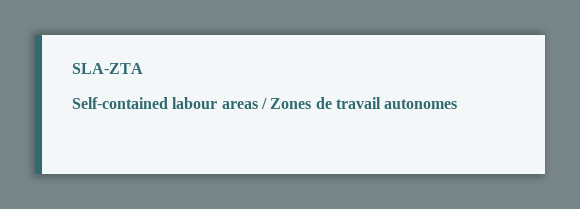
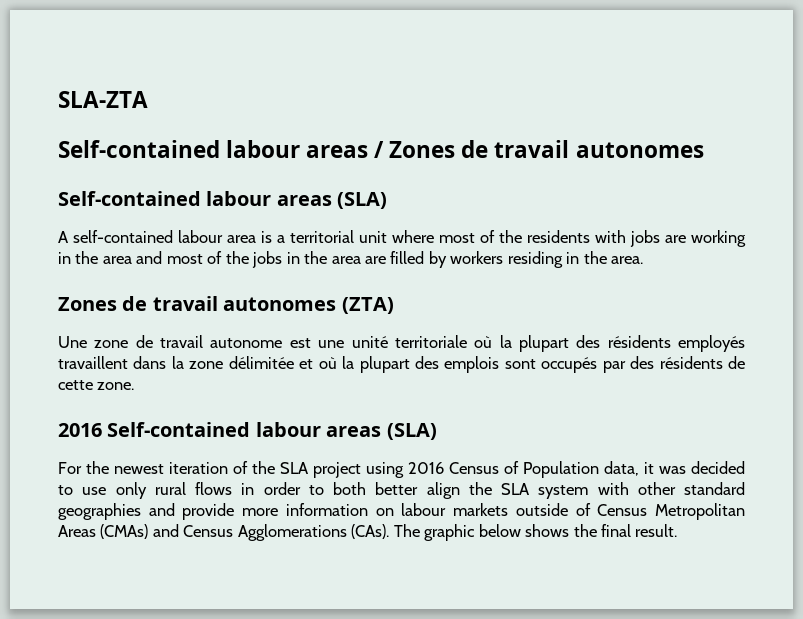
(458, 104) none -> [58,191,388,209] [58,230,746,247] [58,251,644,268] [58,296,394,314] [58,335,745,352] [58,356,745,373] [58,380,135,390] [58,422,437,440] [58,461,745,478] [58,482,745,499] [58,503,746,520] [58,524,678,541] // Self-contained labour areas (SLA) // A self-contained labour area is a territorial unit where most of the residents with jobs are working in the area and most of the jobs in the area are filled by workers residing in the area. // Zones de travail autonomes (ZTA) // Une zone de travail autonome est une unité territoriale où la plupart des résidents employés travaillent dans la zone délimitée et où la plupart des emplois sont occupés par des résidents de cette zone. // 2016 Self-contained labour areas (SLA) // For the newest iteration of the SLA project using 2016 Census of Population data, it was decided to use only rural flows in order to both better align the SLA system with other standard geographies and provide more information on labour markets outside of Census Metropolitan Areas (CMAs) and Census Agglomerations (CAs). The graphic below shows the final result.

